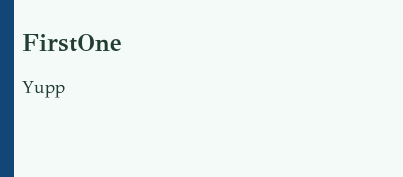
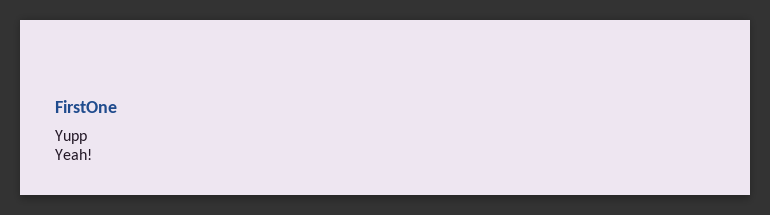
(65, 89) none -> [55,149,92,160] // Yeah!

